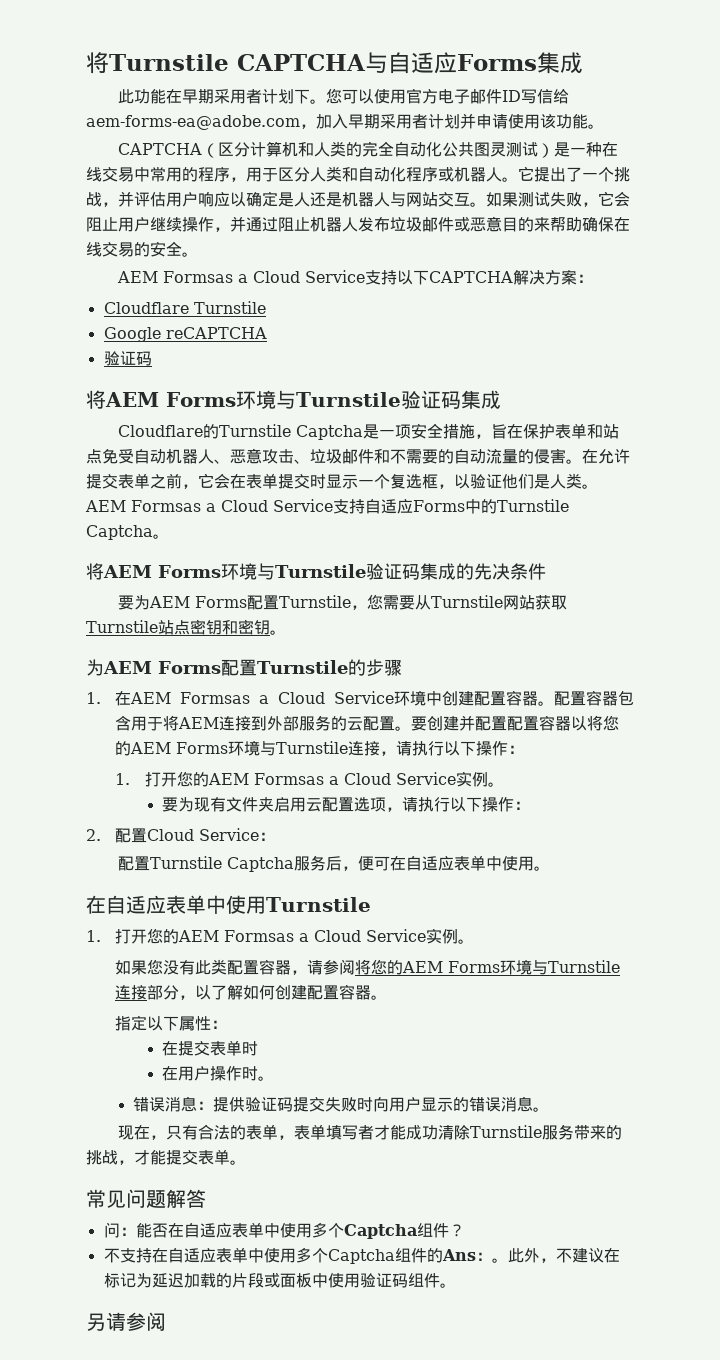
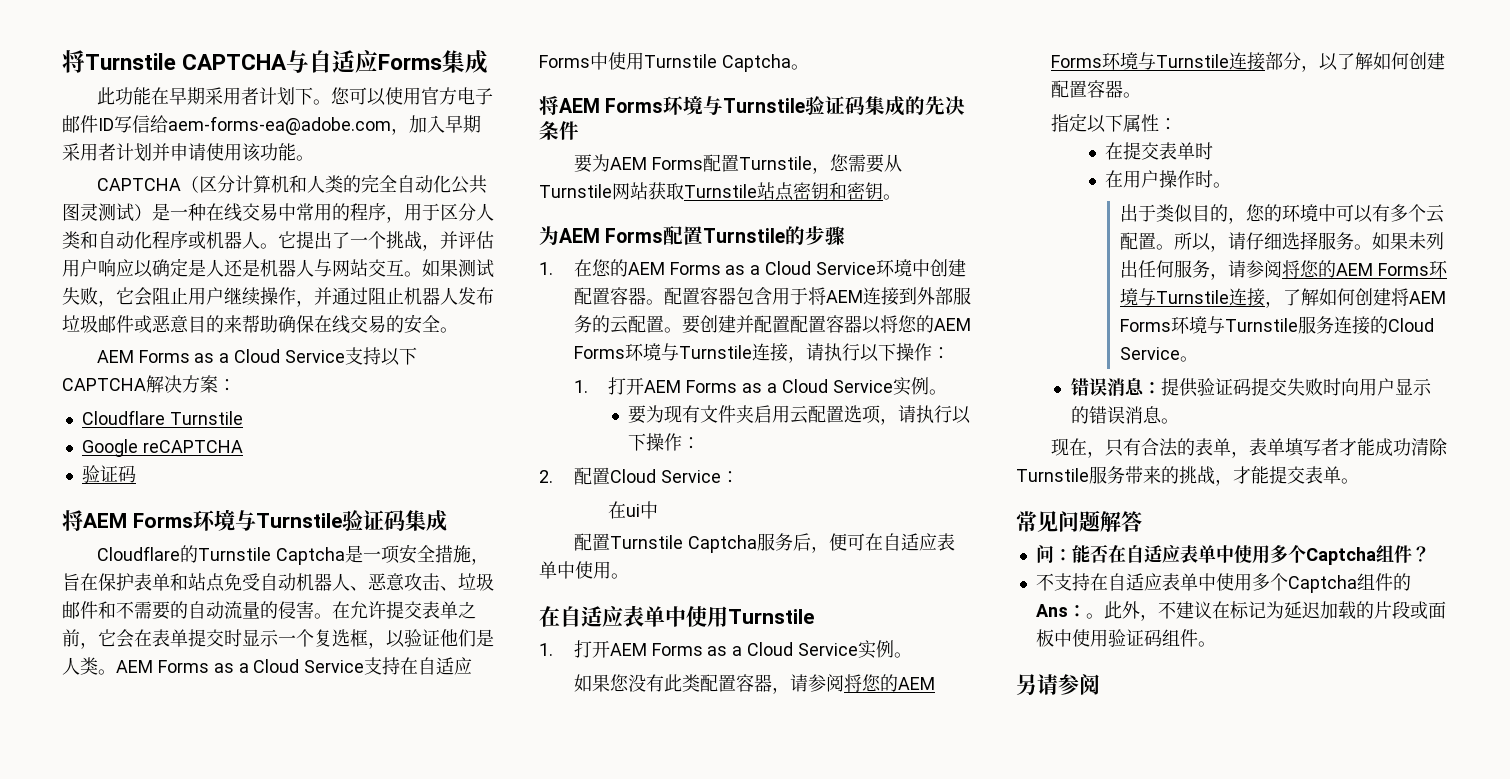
[163,271,234,283] Formsas -> [138,350,215,363] Forms as
[131,499,365,514] Formsas a Cloud Service支持 -> [157,657,419,675] Forms as a Cloud Service支持在
[480,499,497,514] 的 -> [608,52,644,70] 使用
[130,692,251,704] AEM Formsas -> [591,259,746,277] 您的AEM Forms as
[176,771,324,787] 您的AEM Formsas -> [644,380,763,393] AEM Forms as
(276, 836) none -> [608,501,659,519] // 在ui中
[147,928,295,944] 您的AEM Formsas -> [609,643,728,656] AEM Forms as
(275, 1078) none -> [1120,204,1445,224] [1120,231,1445,252] [1120,260,1448,280] [1120,288,1447,308] [1120,316,1435,335] [1120,347,1199,362] // 出于类似目的，您的环境中可以有多个云配置。所以，请仔细选择服务。如果未列出任何服务，请参阅将您的AEM Forms环境与Turnstile连接，了解如何创建将AEM Forms环境与Turnstile服务连接的Cloud Service。

